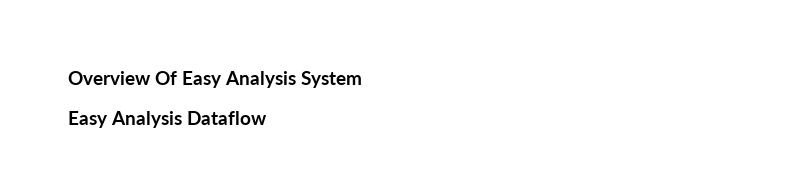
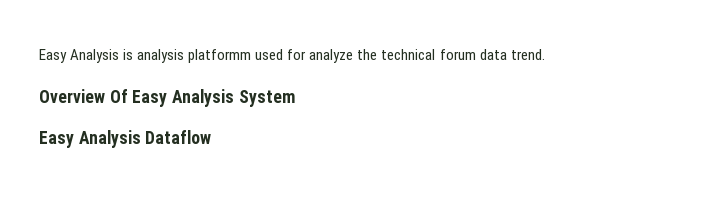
(68, 78) none -> [39,49,545,63] Easy Analysis is analysis platformm used for analyze the technical forum data trend. //

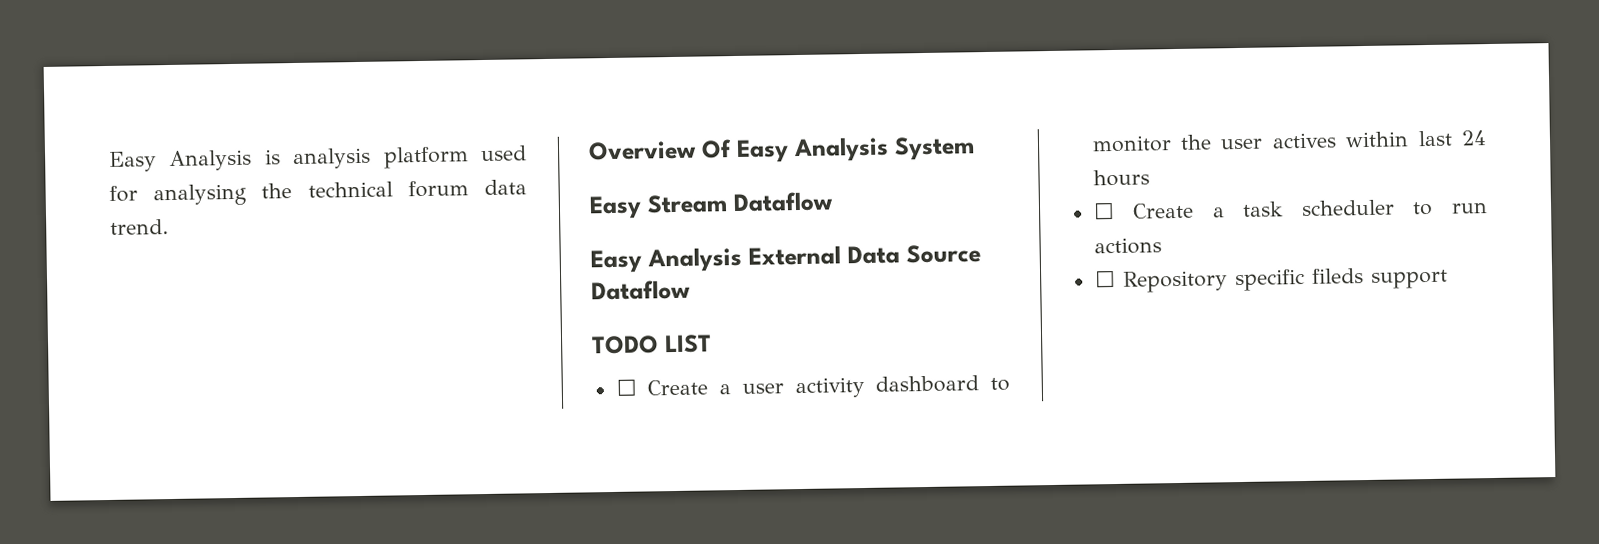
[188,49,252,63] platformm -> [382,146,469,169] platform
[309,49,354,63] analyze -> [153,183,248,207] analysing
[39,130,212,148] // Easy Analysis Dataflow -> [589,191,834,220] [590,244,981,274] [591,279,691,301] [591,334,712,355] [615,375,1010,399] [1091,130,1487,153] [1092,169,1150,187] [1092,199,1488,220] [1093,237,1162,255] [1094,268,1448,293] // Easy Stream Dataflow // Easy Analysis External Data Source Dataflow // TODO LIST // ☐ Create a user activity dashboard to monitor the user actives within last 24 hours // ☐ Create a task scheduler to run actions // ☐ Repository specific fileds support

